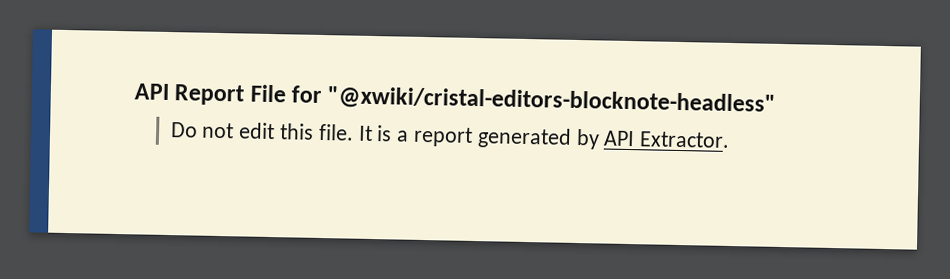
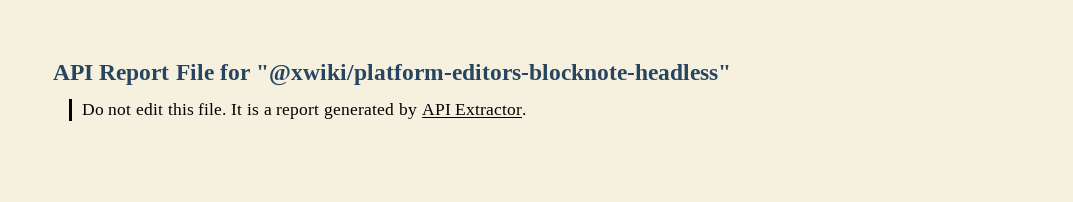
[327,86,777,116] "@xwiki/cristal-editors-blocknote-headless" -> [256,64,732,86] "@xwiki/platform-editors-blocknote-headless"

